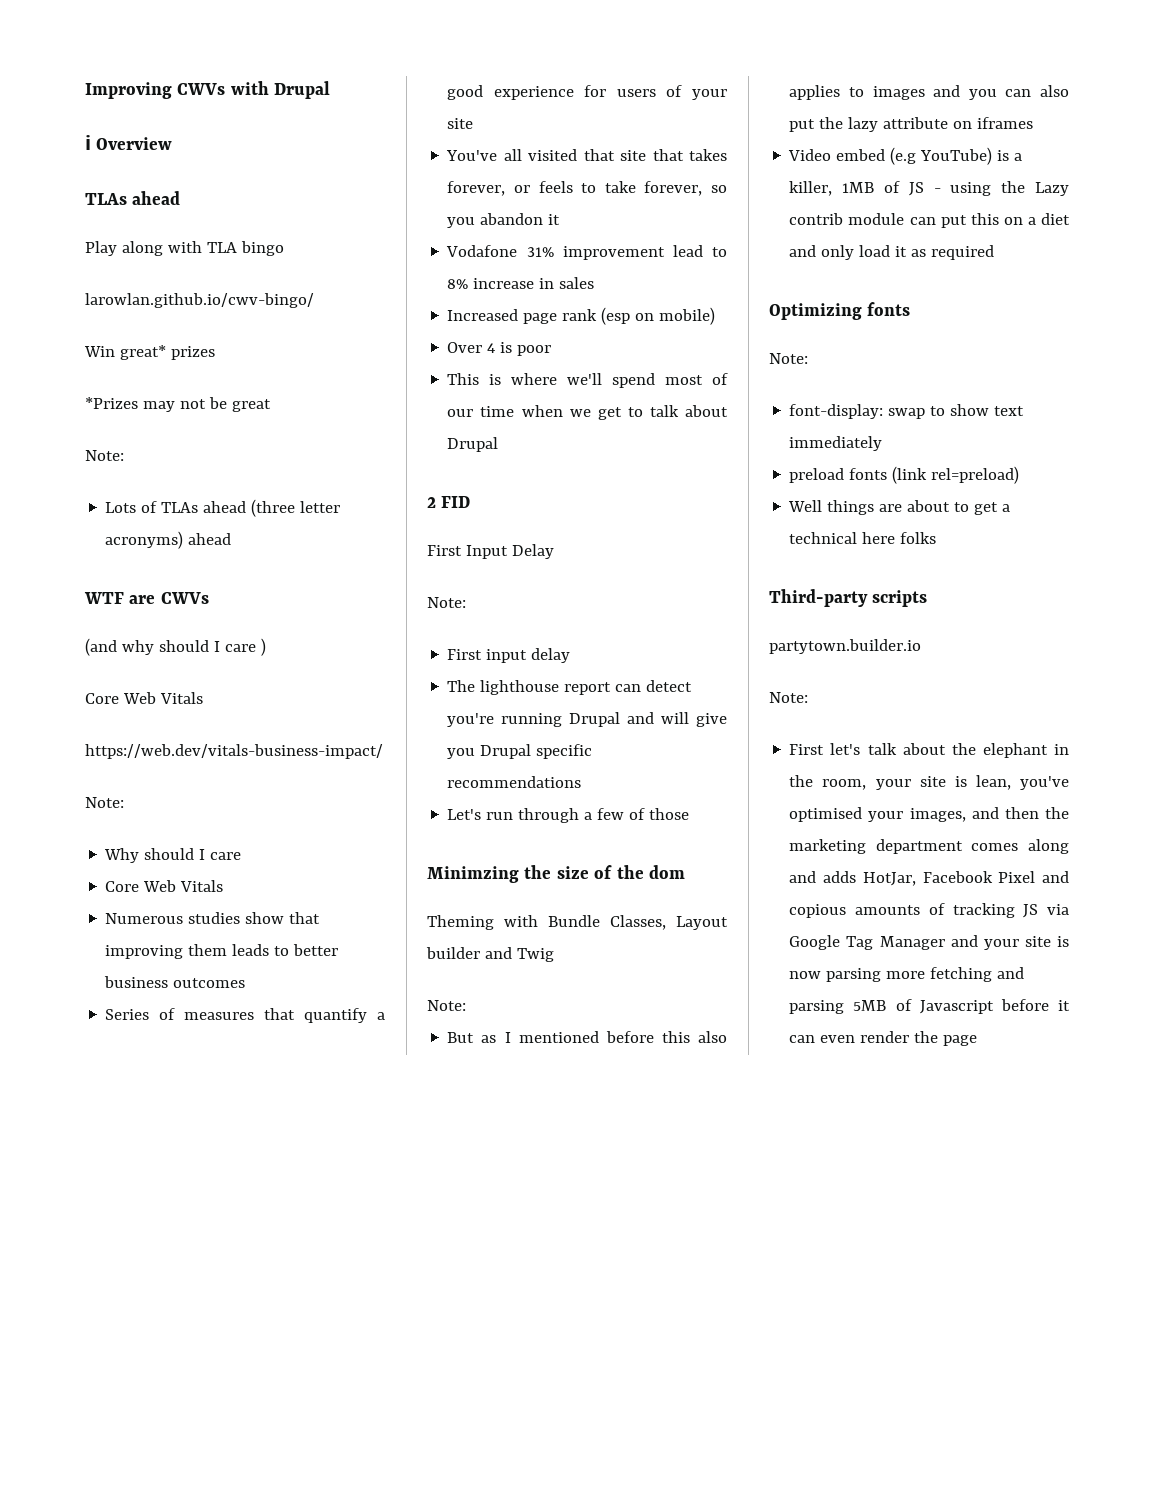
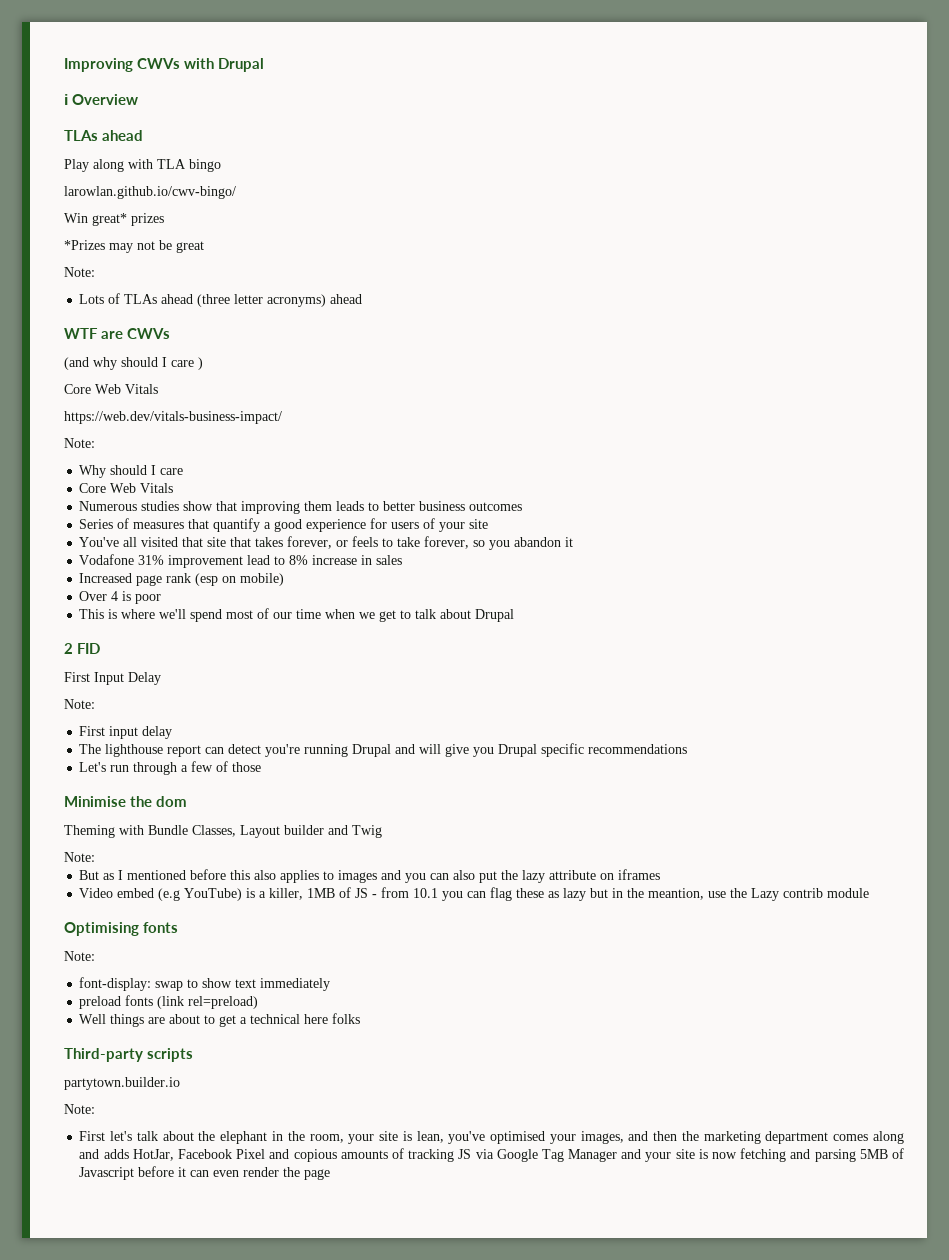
[427,865,613,883] Minimzing the size of -> [64,796,126,807] Minimise
[950,181,1069,196] [789,213,1070,228] [789,245,995,260] [769,303,862,320] using the Lazy contrib module can put this on a diet and only load it as required // Optimizing -> [381,887,870,901] [64,922,139,936] from 10.1 you can flag these as lazy but in the meantion, use the Lazy contrib module // Optimising
[826,968,926,982] parsing more -> (738, 1155) none

